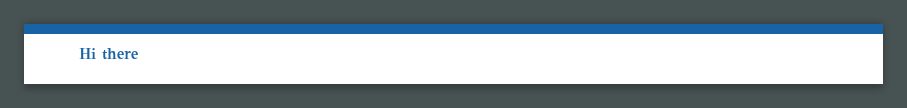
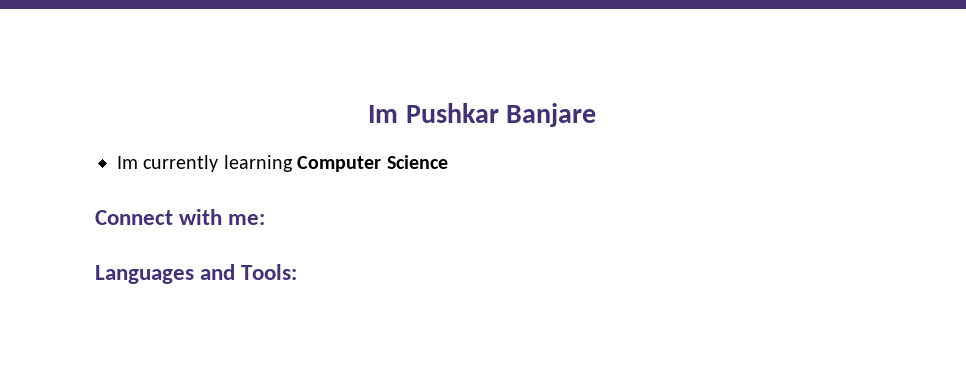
[79,48,138,60] Hi there -> [367,103,597,127] [117,155,448,172] [95,209,266,225] [95,264,298,284] Im Pushkar Banjare // Im currently learning Computer Science // Connect with me: // Languages and Tools:

